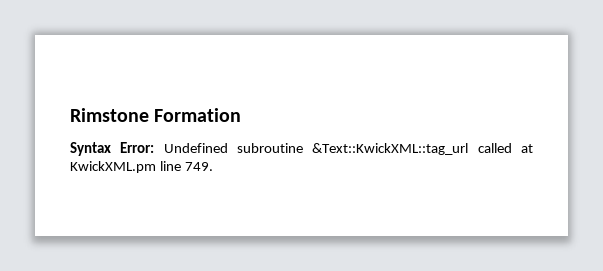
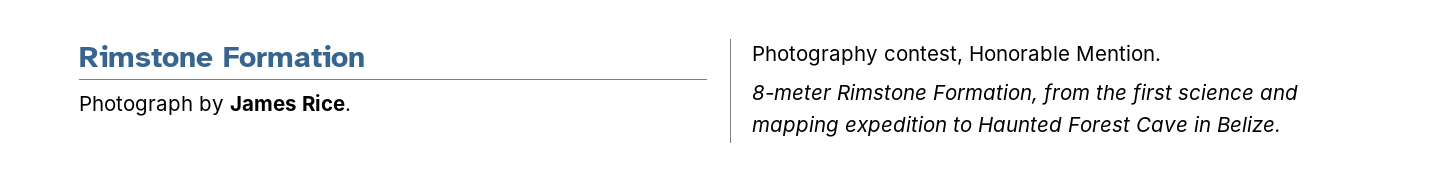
[70,142,533,156] [70,161,213,173] Syntax Error: Undefined subroutine &Text::KwickXML::tag_url called at KwickXML.pm line 749. -> [79,94,351,116] [752,44,1161,66] [752,83,1298,105] [752,115,1281,137] Photograph by James Rice. // Photography contest, Honorable Mention. // 8-meter Rimstone Formation, from the first science and mapping expedition to Haunted Forest Cave in Belize.

